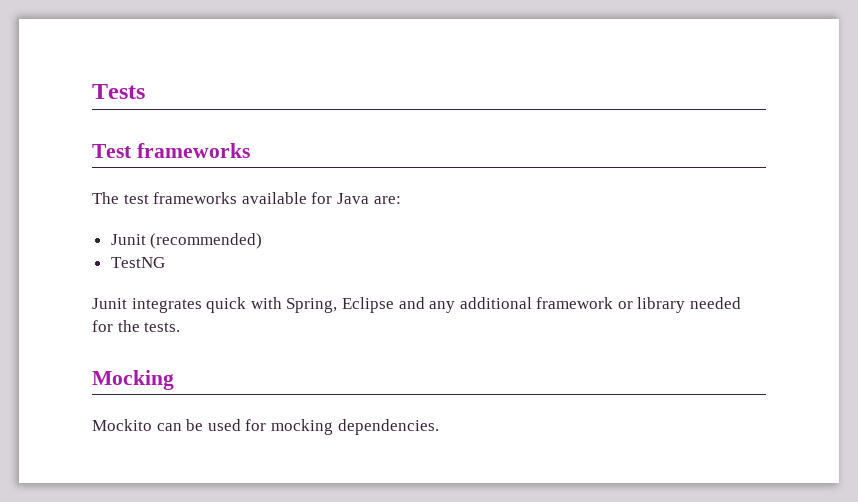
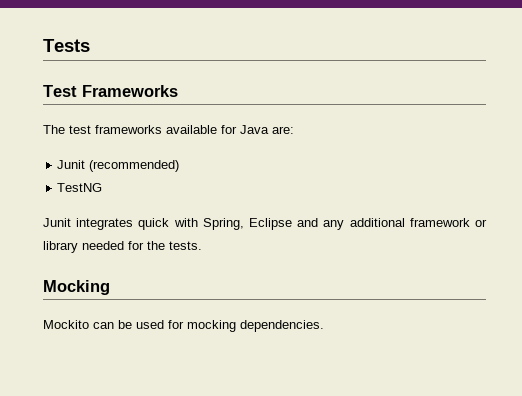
[136,143,250,158] frameworks -> [82,85,178,97] Frameworks

